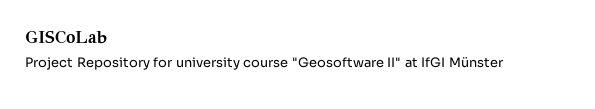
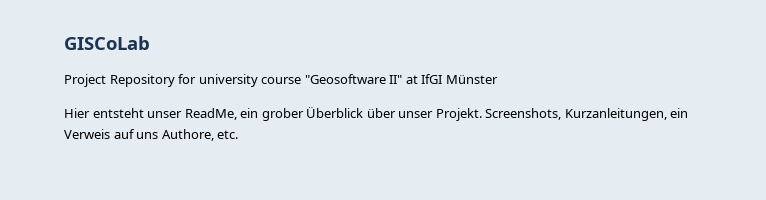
(504, 62) none -> [64,107,689,121] [64,129,239,141] // Hier entsteht unser ReadMe, ein grober Überblick über unser Projekt. Screenshots, Kurzanleitungen, ein Verweis auf uns Authore, etc.

